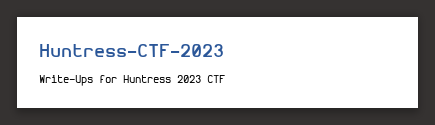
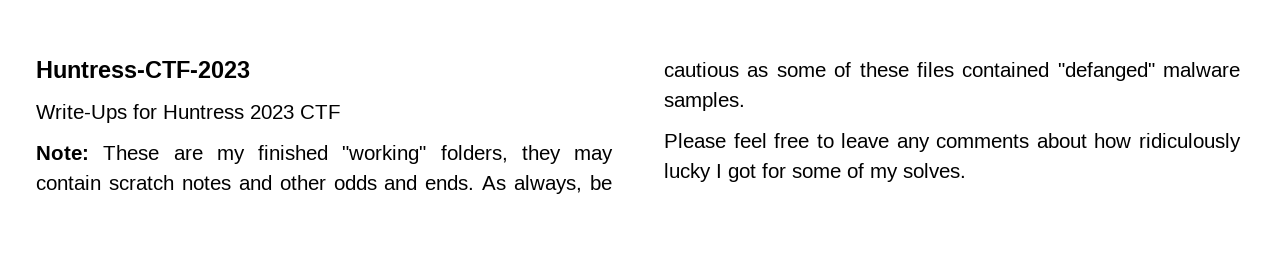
(225, 79) none -> [36,145,613,164] [36,175,612,194] [664,62,1240,81] [664,92,745,111] [664,133,1241,152] [664,163,966,182] // Note: These are my finished "working" folders, they may contain scratch notes and other odds and ends. As always, be cautious as some of these files contained "defanged" malware samples. // Please feel free to leave any comments about how ridiculously lucky I got for some of my solves.

